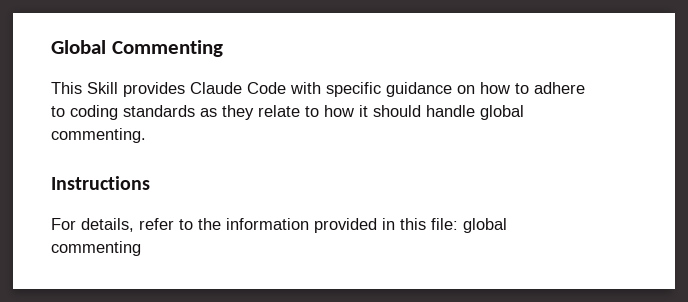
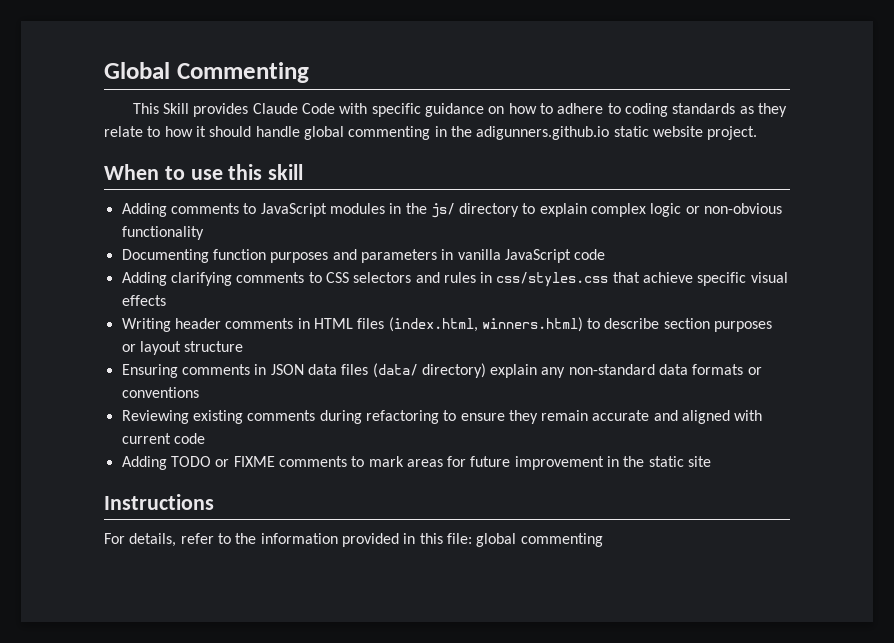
[51,128,146,143] commenting. -> [348,126,758,140] [104,164,304,180] [121,203,783,218] [121,226,204,240] [121,249,606,263] [121,272,788,287] [121,295,166,306] [121,317,773,332] [121,341,244,355] [121,363,762,378] [121,387,199,398] [121,410,763,424] [121,433,205,444] [121,456,712,470] commenting in the adigunners.github.io static website project. // When to use this skill // Adding comments to JavaScript modules in the js/ directory to explain complex logic or non-obvious functionality // Documenting function purposes and parameters in vanilla JavaScript code // Adding clarifying comments to CSS selectors and rules in css/styles.css that achieve specific visual effects // Writing header comments in HTML files (index.html, winners.html) to describe section purposes or layout structure // Ensuring comments in JSON data files (data/ directory) explain any non-standard data formats or conventions // Reviewing existing comments during refactoring to ensure they remain accurate and aligned with current code // Adding TODO or FIXME comments to mark areas for future improvement in the static site

